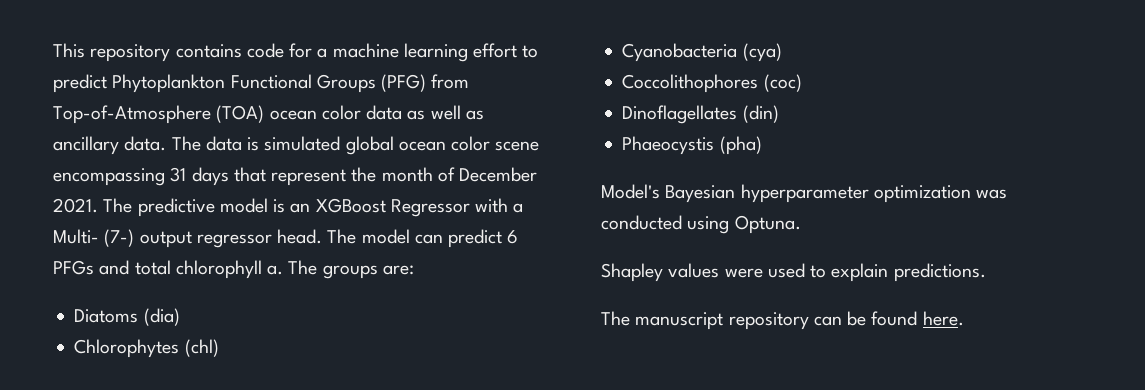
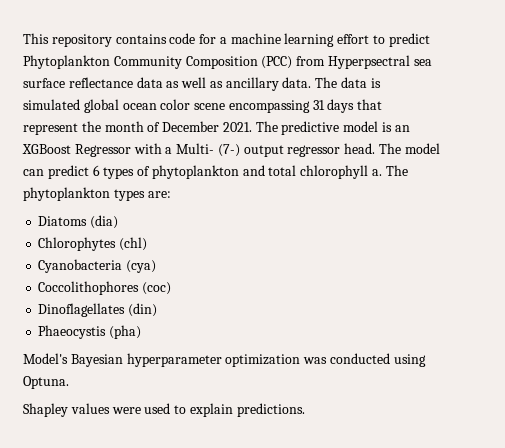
[230,74,470,93] [53,105,361,124] Functional Groups (PFG) from Top-of-Atmosphere (TOA) ocean color -> [113,55,432,69] [23,77,133,88] Community Composition (PCC) from Hyperpsectral sea surface reflectance
[53,260,94,275] PFGs -> [103,165,239,179] types of phytoplankton
[322,265,378,279] groups -> [23,187,145,201] phytoplankton types
[601,311,964,330] // The manuscript repository can be found here. -> (305, 410) none

